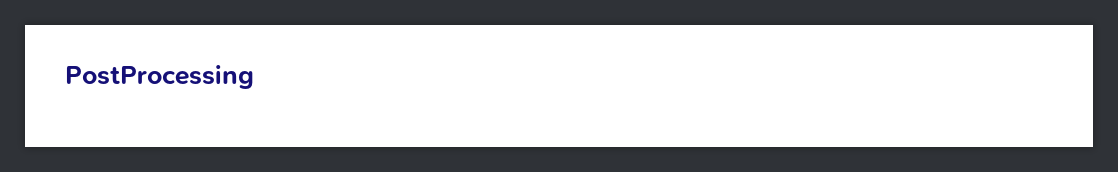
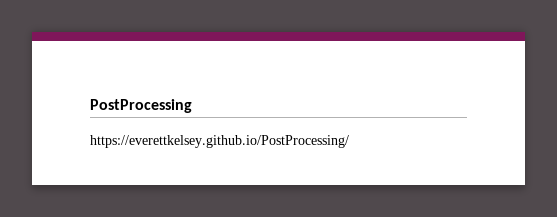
(254, 77) none -> [90,135,349,148] // https://everettkelsey.github.io/PostProcessing/

